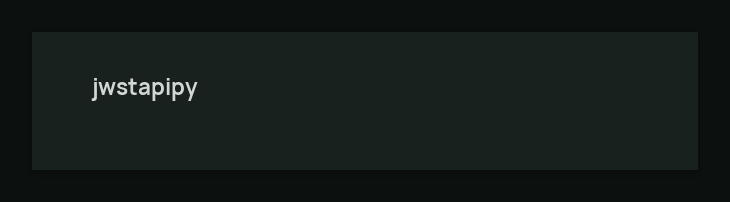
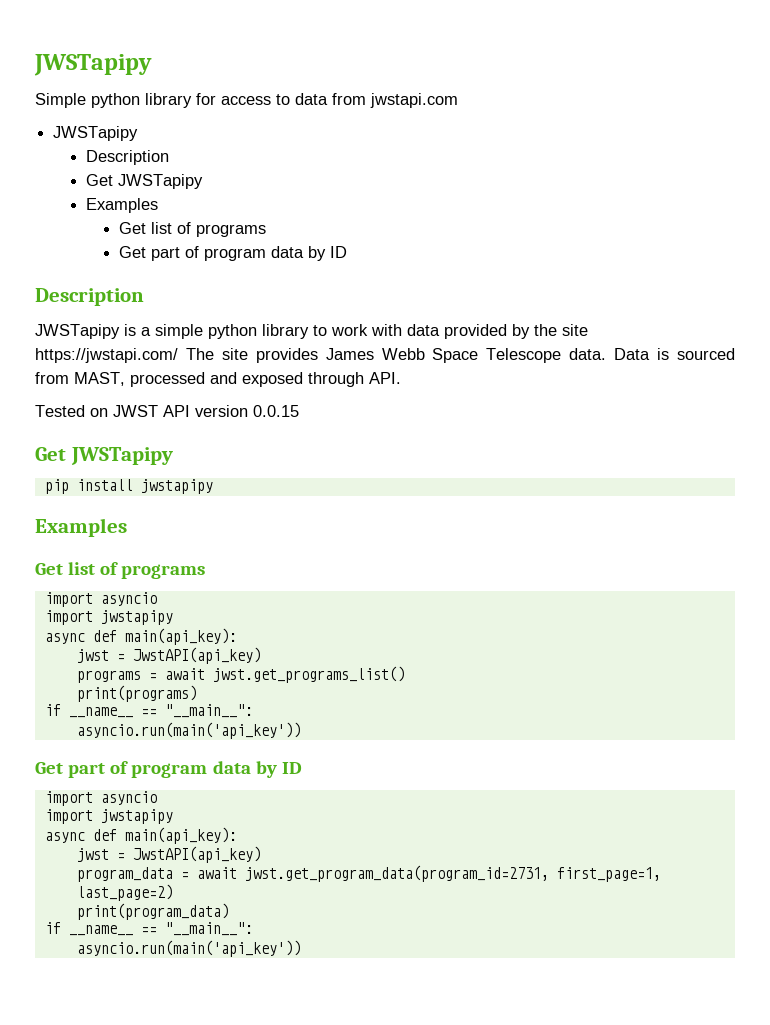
[91,78,198,101] jwstapipy -> [34,54,152,76] [35,93,458,108] [53,126,139,141] [85,150,169,165] [85,174,203,189] [85,198,158,213] [118,222,266,237] [118,246,347,261] [35,288,144,306] [35,324,588,339] [35,348,735,363] [35,372,401,387] [35,405,299,417] [35,447,173,465] [44,479,213,494] [35,518,127,537] [35,562,206,579] [44,592,157,607] [44,610,173,625] [44,628,237,645] [76,647,261,664] [76,666,405,683] [76,685,197,702] [44,704,253,718] [76,722,301,739] [35,761,302,778] [44,791,157,806] [44,809,173,824] [44,827,237,844] [76,846,261,863] [76,865,661,882] [76,884,173,901] [76,903,229,920] [44,922,253,936] [76,940,301,957] JWSTapipy // Simple python library for access to data from jwstapi.com // JWSTapipy // Description // Get JWSTapipy // Examples // Get list of programs // Get part of program data by ID // Description // JWSTapipy is a simple python library to work with data provided by the site https://jwstapi.com/ The site provides James Webb Space Telescope data. Data is sourced from MAST, processed and exposed through API. // Tested on JWST API version 0.0.15 // Get JWSTapipy // pip install jwstapipy // Examples // Get list of programs // import asyncio // import jwstapipy // async def main(api_key): // jwst = JwstAPI(api_key) // programs = await jwst.get_programs_list() // print(programs) // if __name__ == "__main__": // asyncio.run(main('api_key')) // Get part of program data by ID // import asyncio // import jwstapipy // async def main(api_key): // jwst = JwstAPI(api_key) // program_data = await jwst.get_program_data(program_id=2731, first_page=1, last_page=2) // print(program_data) // if __name__ == "__main__": // asyncio.run(main('api_key'))

